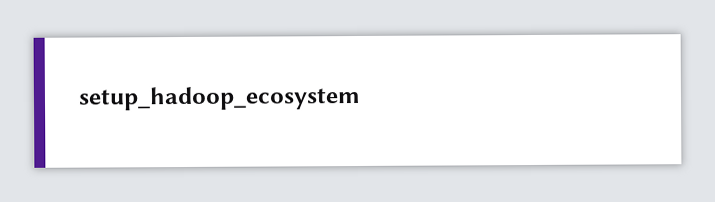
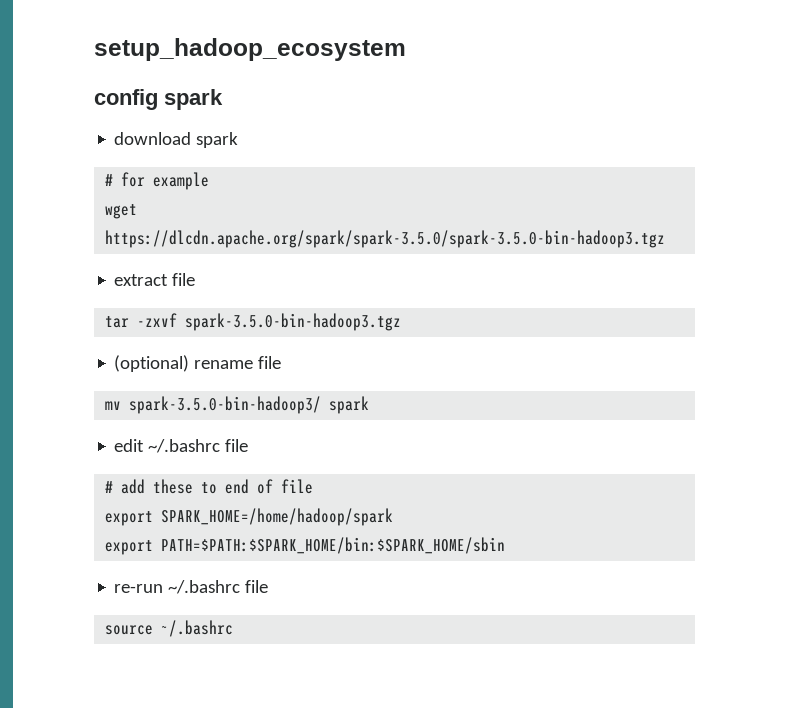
(361, 98) none -> [94,89,223,110] [114,132,239,148] [105,172,210,190] [105,204,138,219] [105,230,666,248] [114,273,196,286] [105,313,402,331] [114,355,282,372] [105,396,370,414] [114,439,249,453] [105,479,314,494] [105,508,394,526] [105,537,506,555] [114,580,269,594] [105,620,234,637] // config spark // download spark // # for example // wget https://dlcdn.apache.org/spark/spark-3.5.0/spark-3.5.0-bin-hadoop3.tgz // extract file // tar -zxvf spark-3.5.0-bin-hadoop3.tgz // (optional) rename file // mv spark-3.5.0-bin-hadoop3/ spark // edit ~/.bashrc file // # add these to end of file // export SPARK_HOME=/home/hadoop/spark // export PATH=$PATH:$SPARK_HOME/bin:$SPARK_HOME/sbin // re-run ~/.bashrc file // source ~/.bashrc

